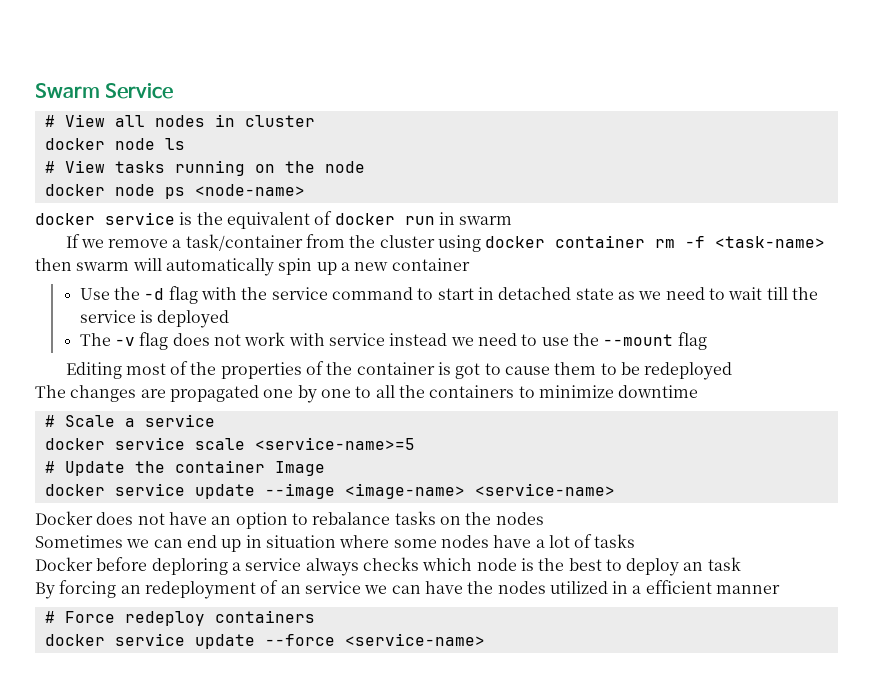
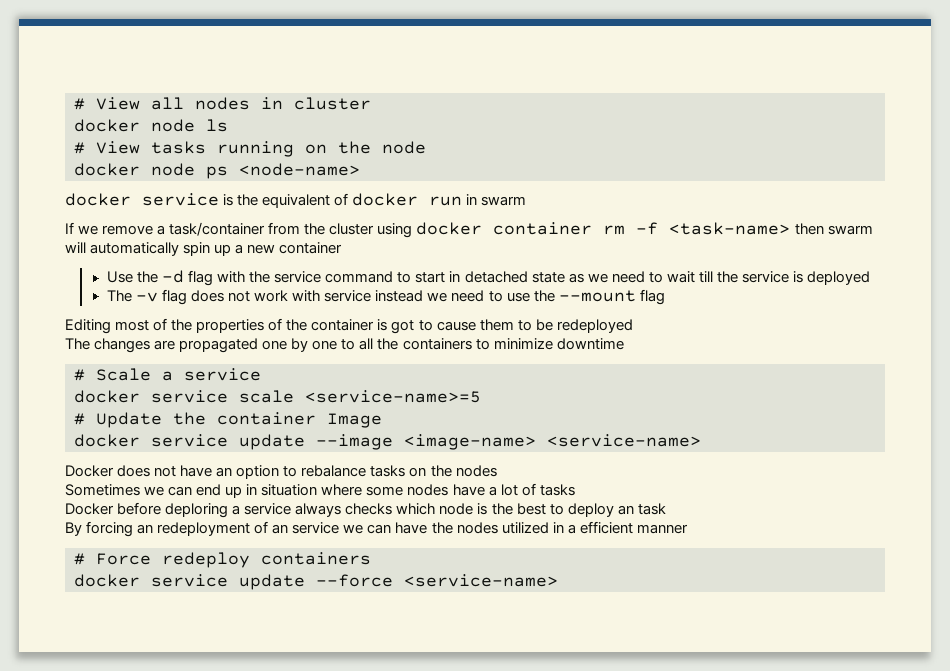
[35,83,174,99] Swarm Service // -> (74, 104) none

